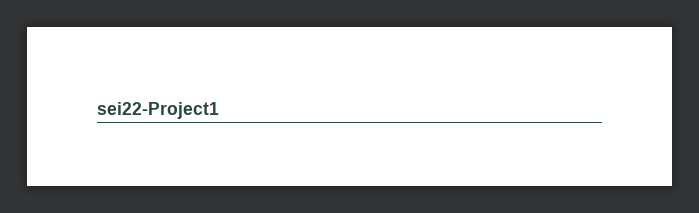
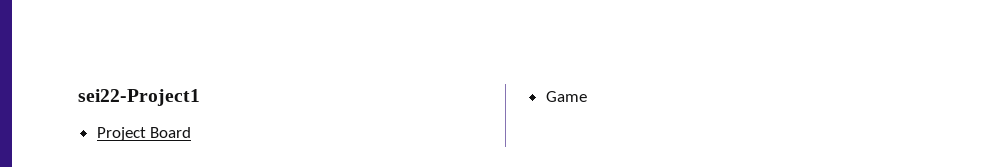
(219, 110) none -> [96,127,192,141] [545,91,587,102] // Project Board // Game

